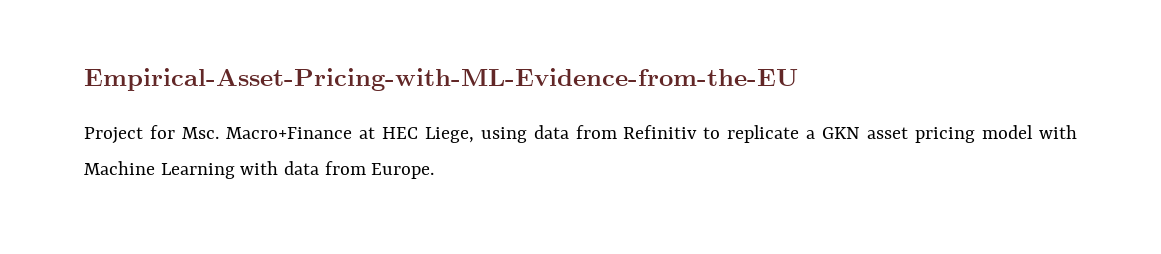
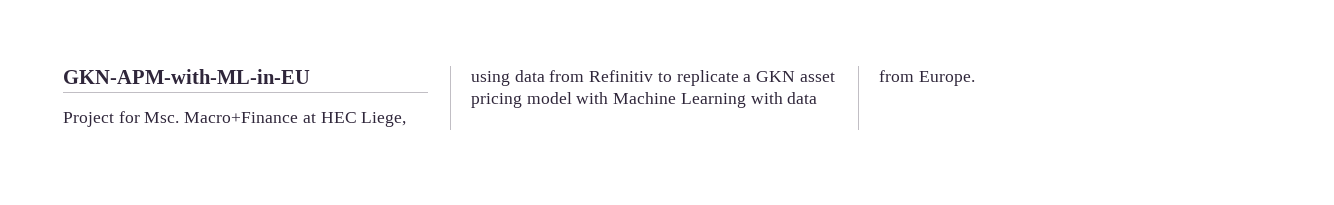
[84,68,798,91] Empirical-Asset-Pricing-with-ML-Evidence-from-the-EU -> [63,69,310,84] GKN-APM-with-ML-in-EU

